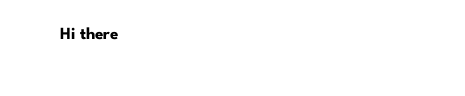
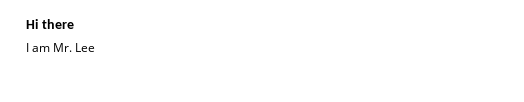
(118, 33) none -> [26,43,96,52] // I am Mr. Lee

